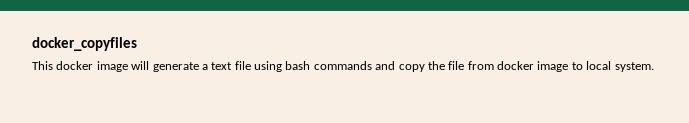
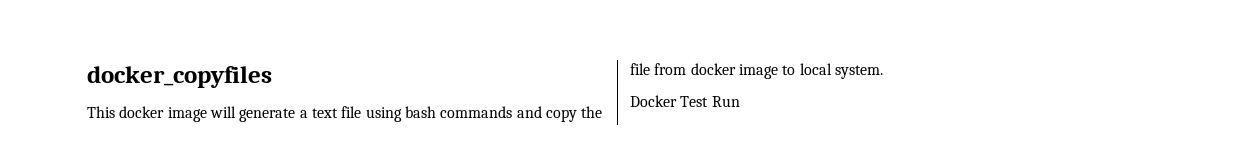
(654, 67) none -> [630,95,740,107] // Docker Test Run

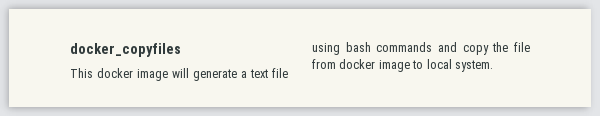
[630,95,740,107] // Docker Test Run -> (493, 66) none

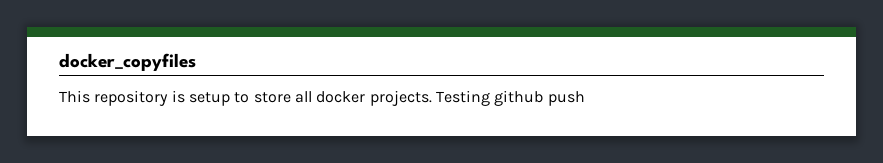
[97,68,288,81] [312,42,530,55] [312,59,493,72] docker image will generate a text file using bash commands and copy the file from docker image to local system. -> [94,90,585,106] repository is setup to store all docker projects. Testing github push

